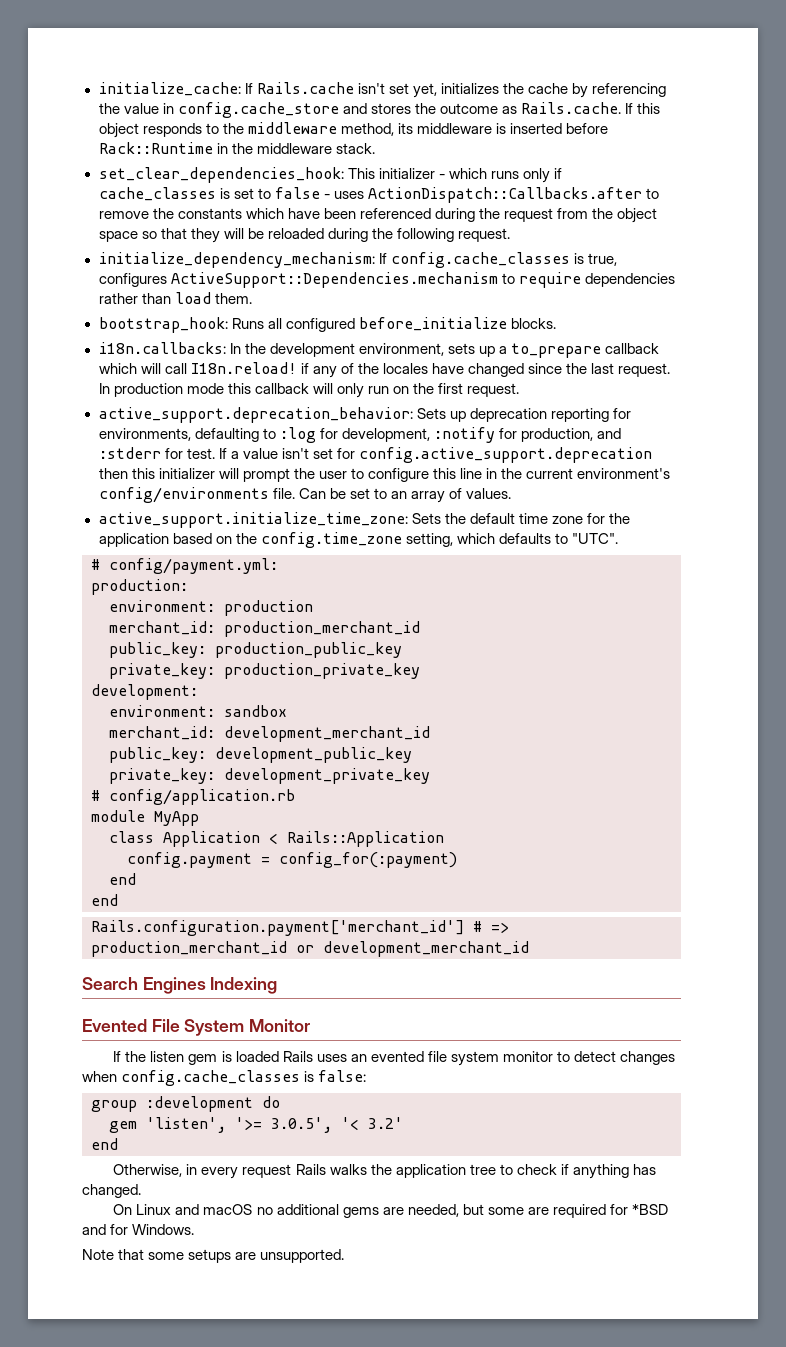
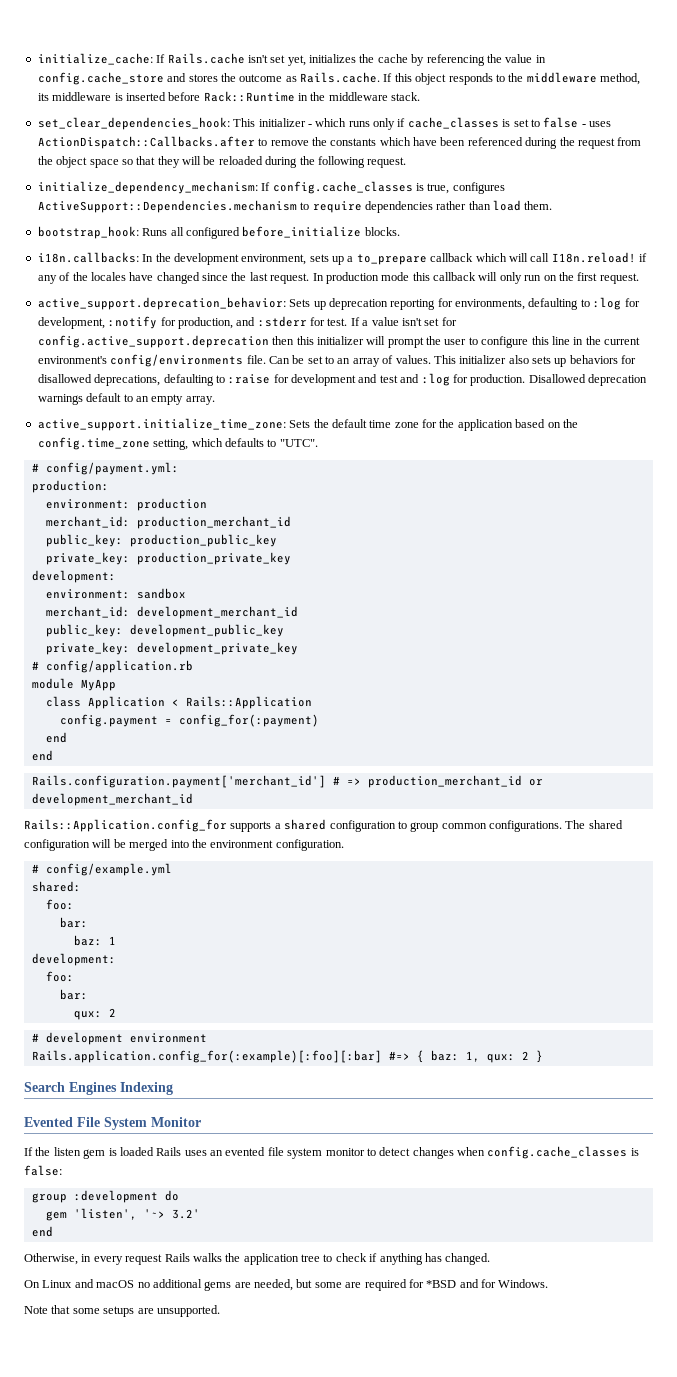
(511, 493) none -> [433,355,637,367] [37,373,647,386] [37,393,215,405] This initializer also sets up behaviors for disallowed deprecations, defaulting to :raise for development and test and :log for production. Disallowed deprecation warnings default to an empty array.
(529, 949) none -> [24,819,623,832] [24,839,344,851] [31,863,172,876] [31,881,81,892] [45,899,74,910] [59,917,88,928] [73,935,116,946] [31,953,116,966] [45,971,74,982] [59,989,88,1000] [73,1008,116,1020] [31,1032,207,1045] [31,1050,543,1063] // Rails::Application.config_for supports a shared configuration to group common configurations. The shared configuration will be merged into the environment configuration. // # config/example.yml // shared: // foo: // bar: // baz: 1 // development: // foo: // bar: // qux: 2 // # development environment // Rails.application.config_for(:example)[:foo][:bar] #=> { baz: 1, qux: 2 }
[235,1117,359,1133] '>= 3.0.5', '< -> [143,1209,165,1218] '~>

